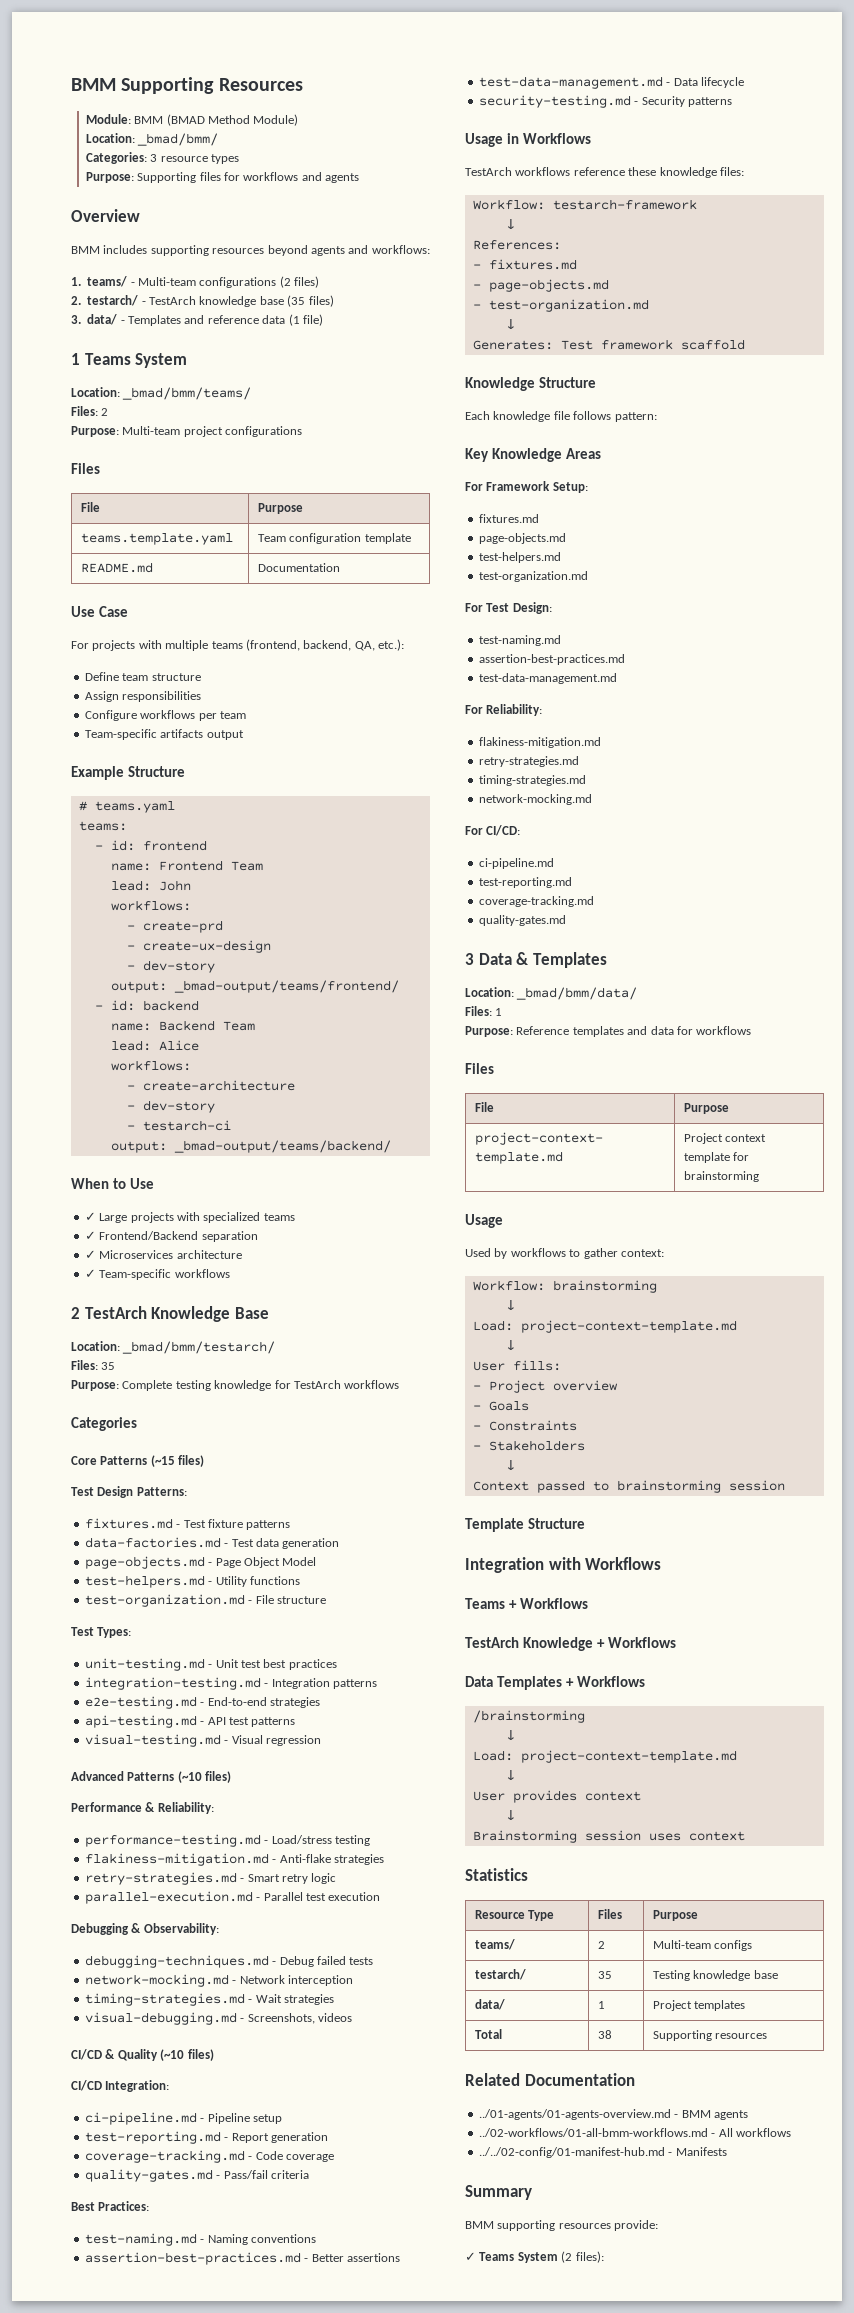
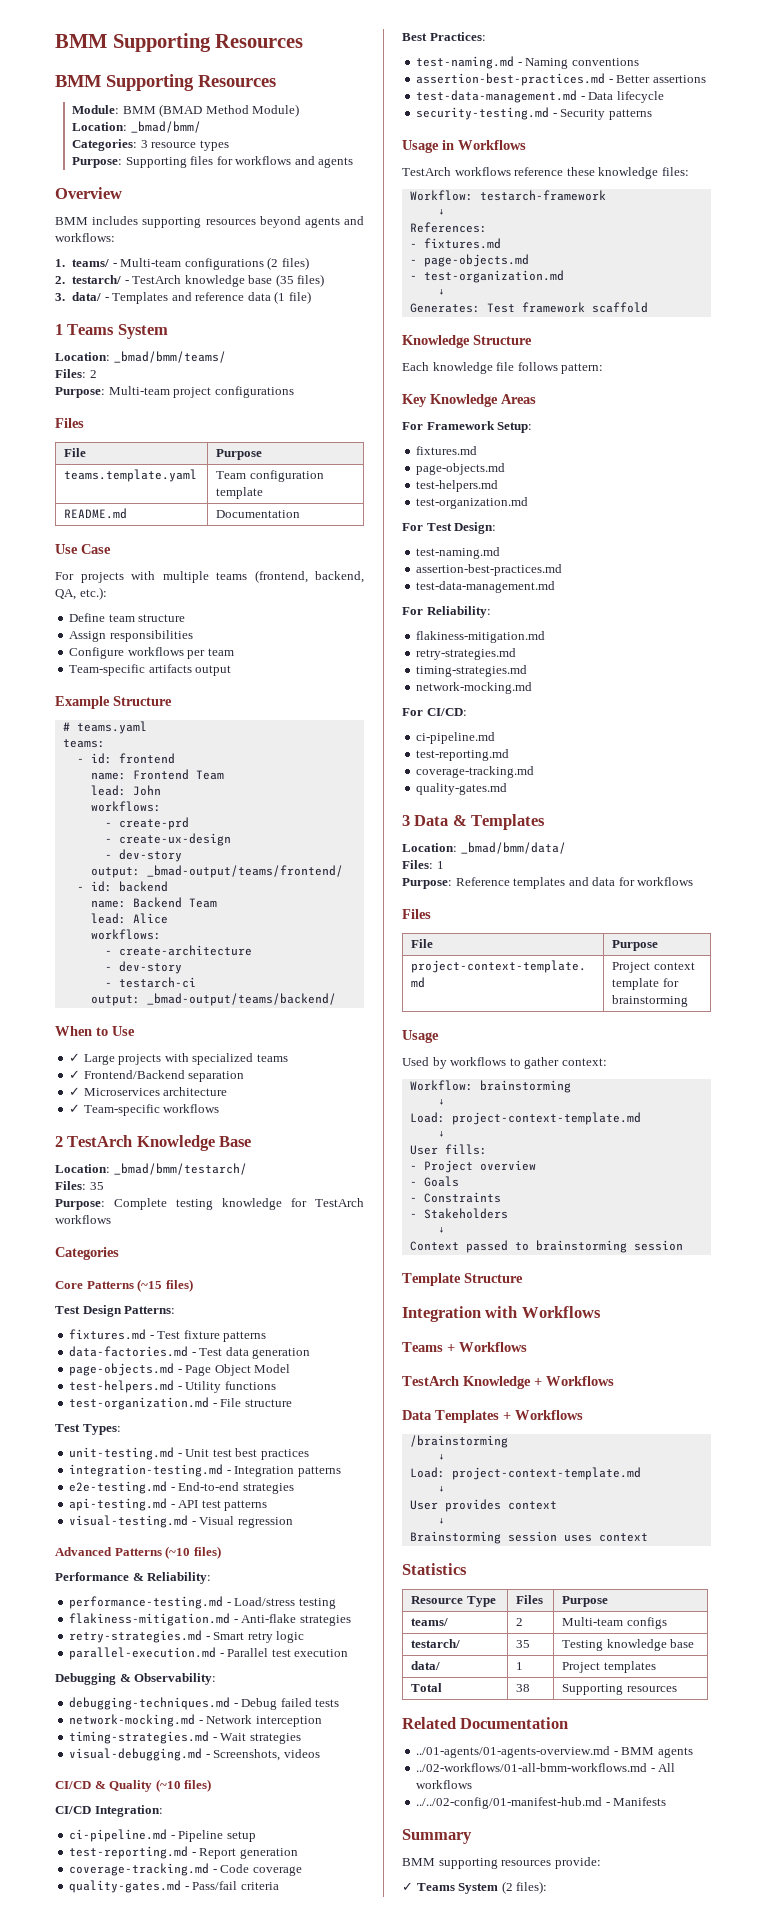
[71,77,303,94] BMM Supporting Resources -> [55,33,304,52] [55,74,276,91] BMM Supporting Resources // BMM Supporting Resources

